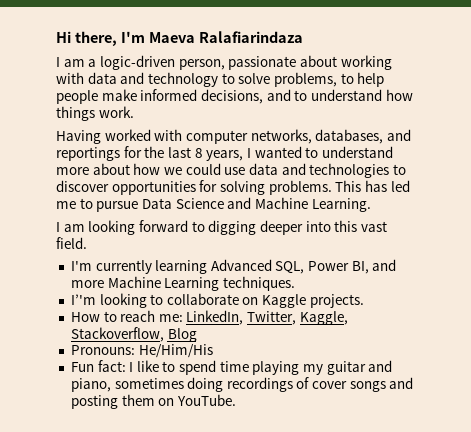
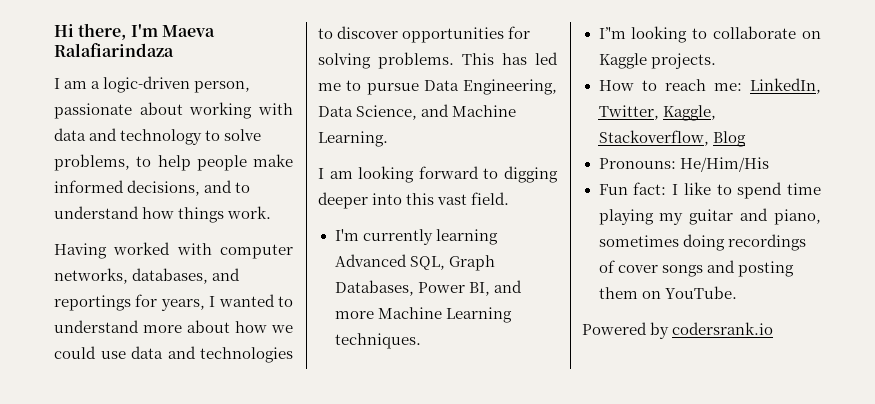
[144,146,203,158] the last 8 -> (158, 300) none
[175,198,224,209] Science -> [463,79,557,95] [318,105,418,120] Engineering, Data Science,
(305, 267) none -> [448,255,495,271] [334,280,414,296] Graph Databases,
(236, 400) none -> [582,322,774,339] // Powered by codersrank.io

